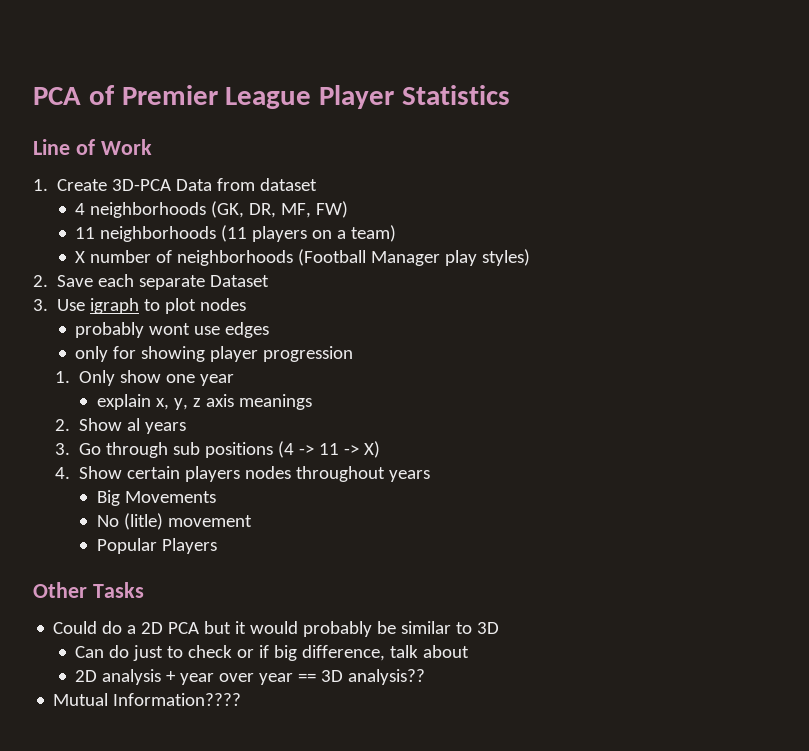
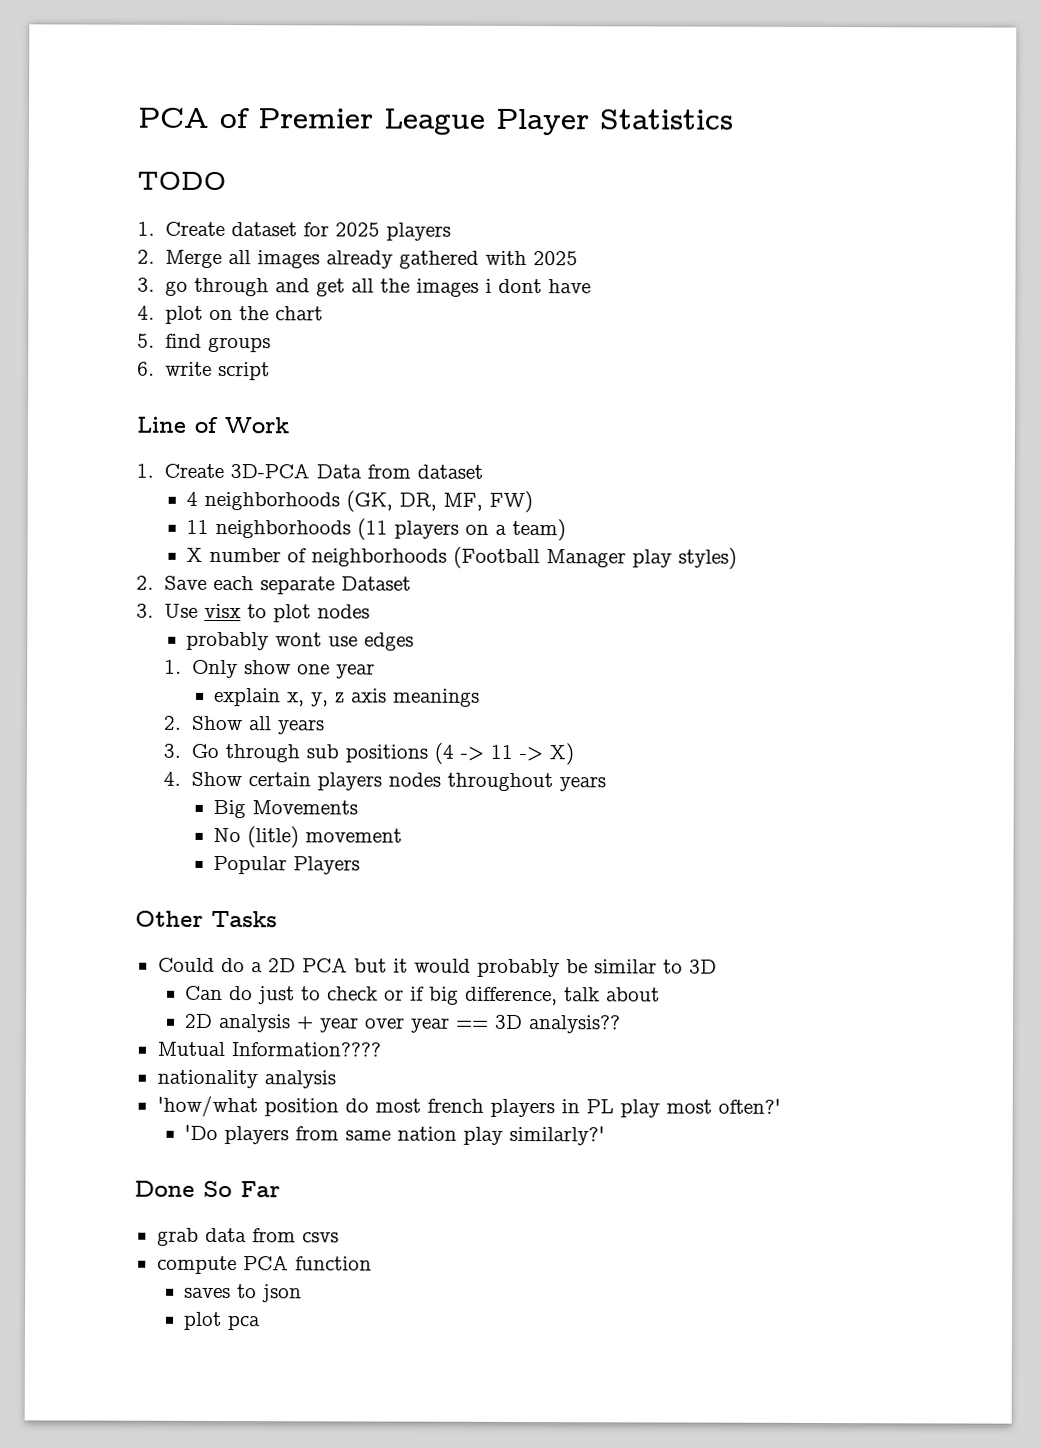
(511, 95) none -> [137,171,226,191] [137,221,451,241] [137,249,578,269] [137,277,591,297] [137,305,323,324] [137,333,271,353] [137,361,270,381] // TODO // 1. Create dataset for 2025 players // 2. Merge all images already gathered with 2025 // 3. go through and get all the images i dont have // 4. plot on the chart // 5. find groups // 6. write script
[90,298,140,314] igraph -> [203,603,241,619] visx
[75,346,354,362] // only for showing player progression -> (415, 641) none
[127,418,141,431] al -> [247,716,272,731] all
(242, 699) none -> [156,1069,336,1089] [156,1095,781,1118] [184,1124,606,1146] [134,1180,280,1198] [156,1227,339,1246] [156,1255,372,1275] [184,1284,303,1303] [183,1311,262,1331] // nationality analysis // 'how/what position do most french players in PL play most often?' // 'Do players from same nation play similarly?' // Done So Far // grab data from csvs // compute PCA function // saves to json // plot pca

